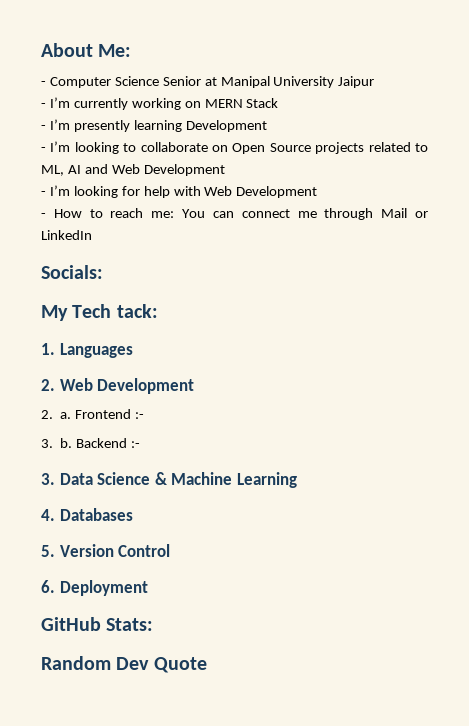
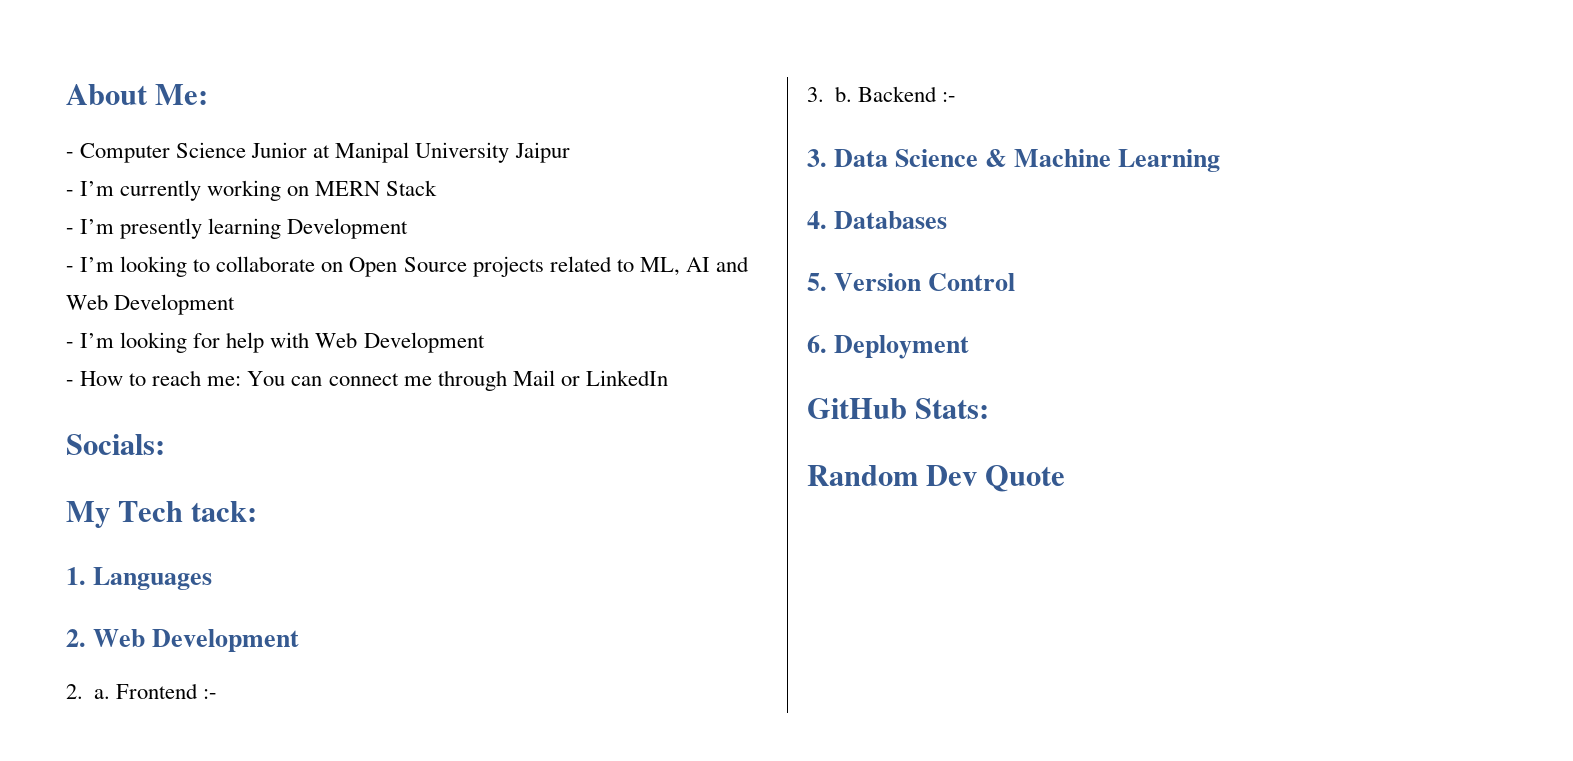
[162,76,201,86] Senior -> [251,142,308,158] Junior

